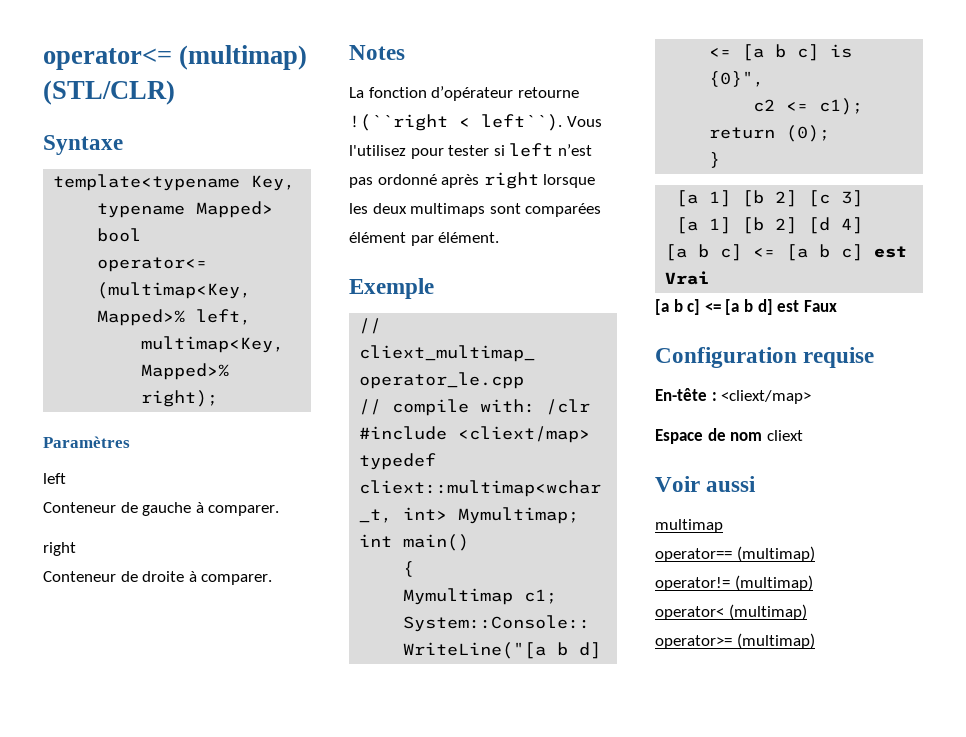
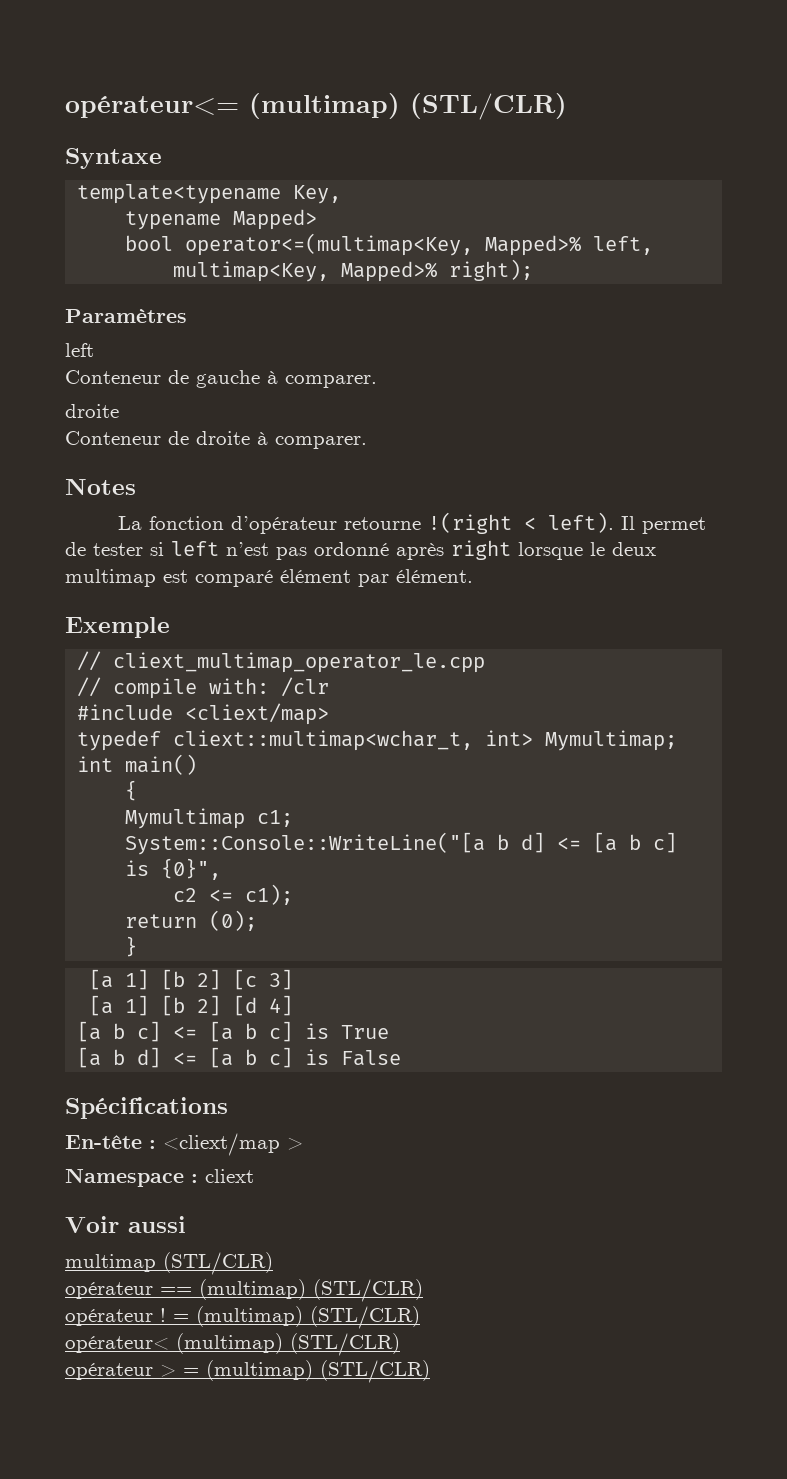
[43,48,172,70] operator<= -> [65,96,239,118] opérateur<=
[43,542,76,556] right -> [65,404,119,418] droite
[349,114,602,131] [349,145,444,159] !(``right < left``). Vous l'utilisez pour -> [428,512,707,534] [65,542,86,556] !(right < left). Il permet de
[349,203,602,217] les deux multimaps sont comparées -> [590,542,656,556] [65,569,273,587] le deux multimap est comparé
[874,246,908,258] [665,271,710,285] [655,299,837,315] [655,347,875,368] [655,388,812,404] [655,428,803,444] [655,476,757,492] [655,519,723,533] [655,546,815,562] [655,575,813,591] [655,604,807,620] [655,633,815,649] est Vrai // [a b c] <= [a b d] est Faux // Configuration requise // En-tête : <cliext/map> // Espace de nom cliext // Voir aussi // multimap // operator== (multimap) // operator!= (multimap) // operator< (multimap) // operator>= (multimap) -> [305,1023,390,1039] [77,1047,402,1068] [65,1097,228,1119] [65,1133,303,1156] [65,1168,254,1187] [65,1216,186,1233] [65,1252,273,1275] [65,1279,423,1302] [65,1306,420,1329] [65,1333,400,1356] [65,1360,430,1383] is True // [a b d] <= [a b c] is False // Spécifications // En-tête : <cliext/map > // Namespace : cliext // Voir aussi // multimap (STL/CLR) // opérateur == (multimap) (STL/CLR) // opérateur ! = (multimap) (STL/CLR) // opérateur< (multimap) (STL/CLR) // opérateur > = (multimap) (STL/CLR)

